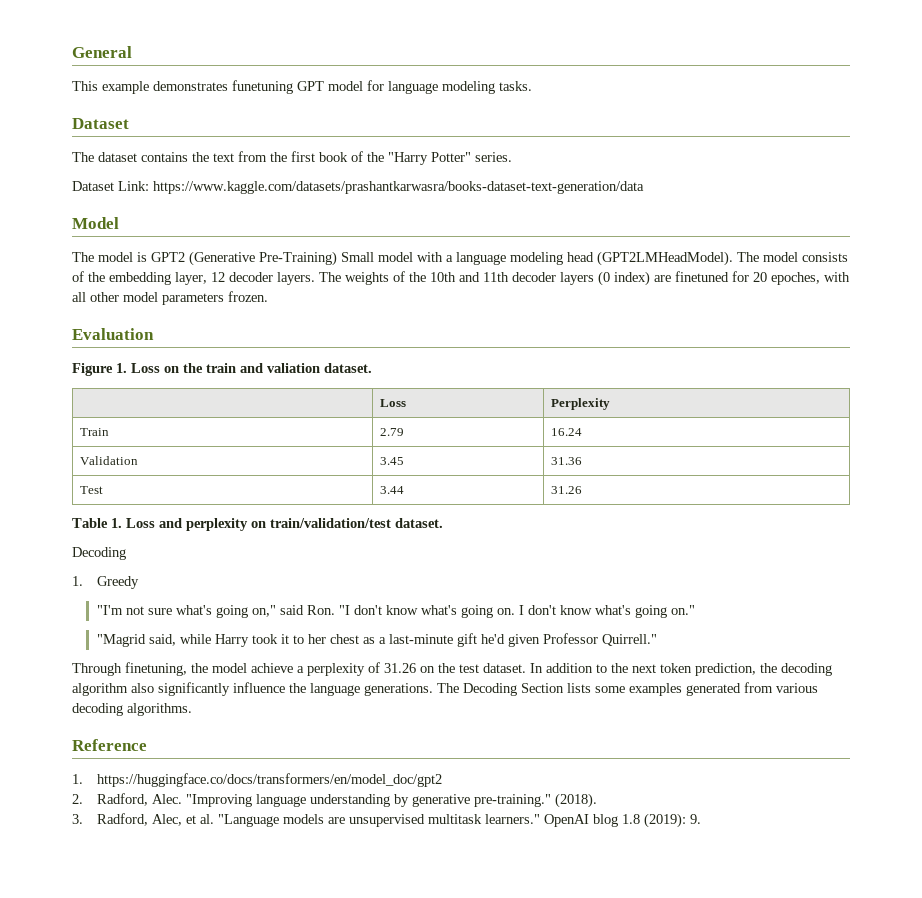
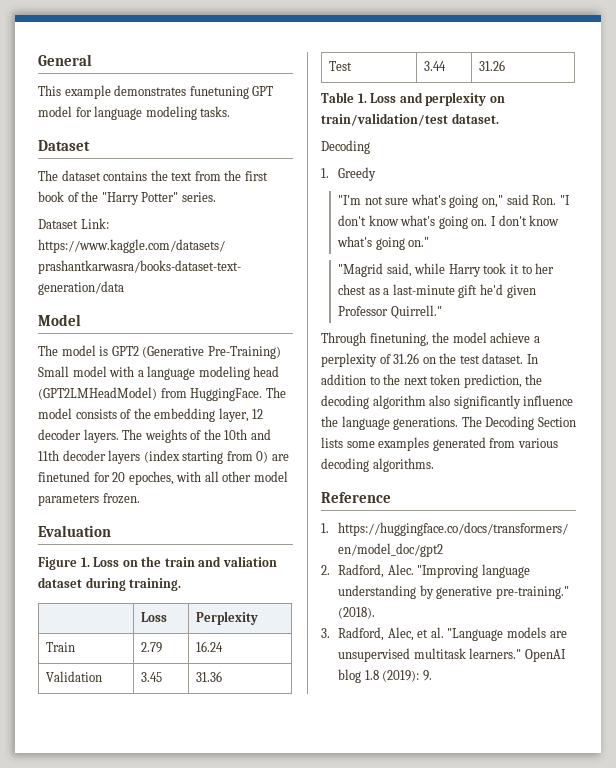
[597,251,733,266] (GPT2LMHeadModel). -> [38,387,263,401] (GPT2LMHeadModel) from HuggingFace.
[598,271,650,286] (0 index) -> [143,450,269,464] (index starting from 0)
[324,363,372,373] dataset. -> [38,577,182,591] dataset during training.

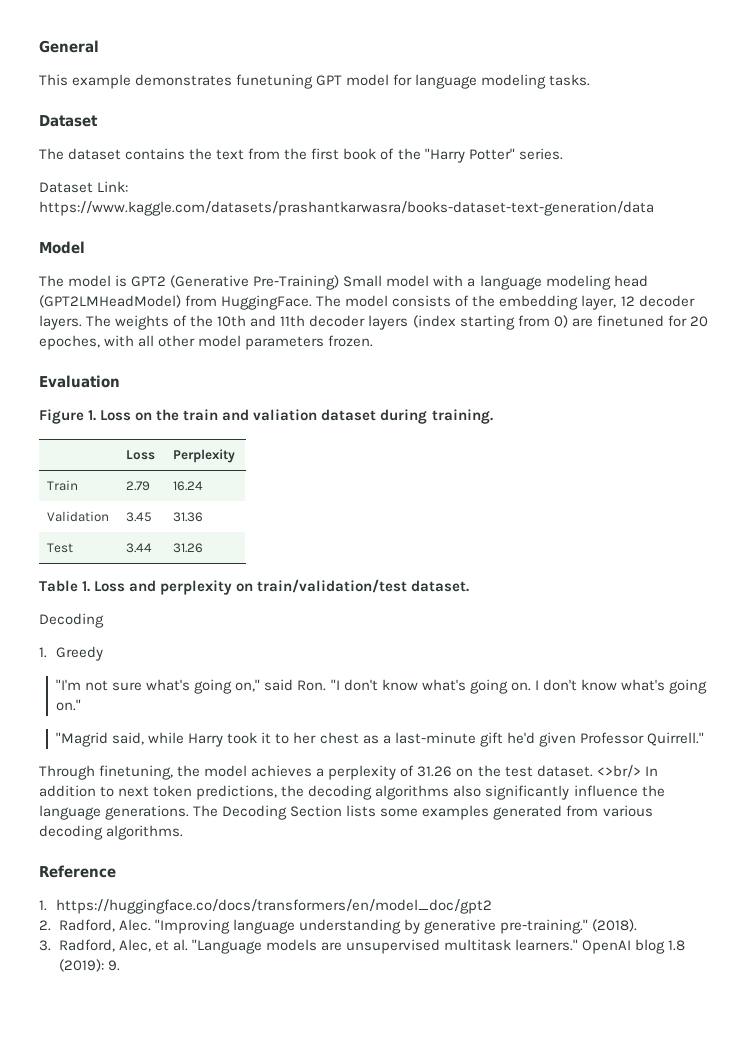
[490,332,531,343] achieve -> [251,765,313,777] achieves
(524, 358) none -> [596,765,641,778] <>br/>
[383,374,401,385] the -> (115, 791) none
[463,374,522,388] prediction, -> [196,785,278,800] predictions,
[372,395,426,409] algorithm -> [375,785,450,800] algorithms

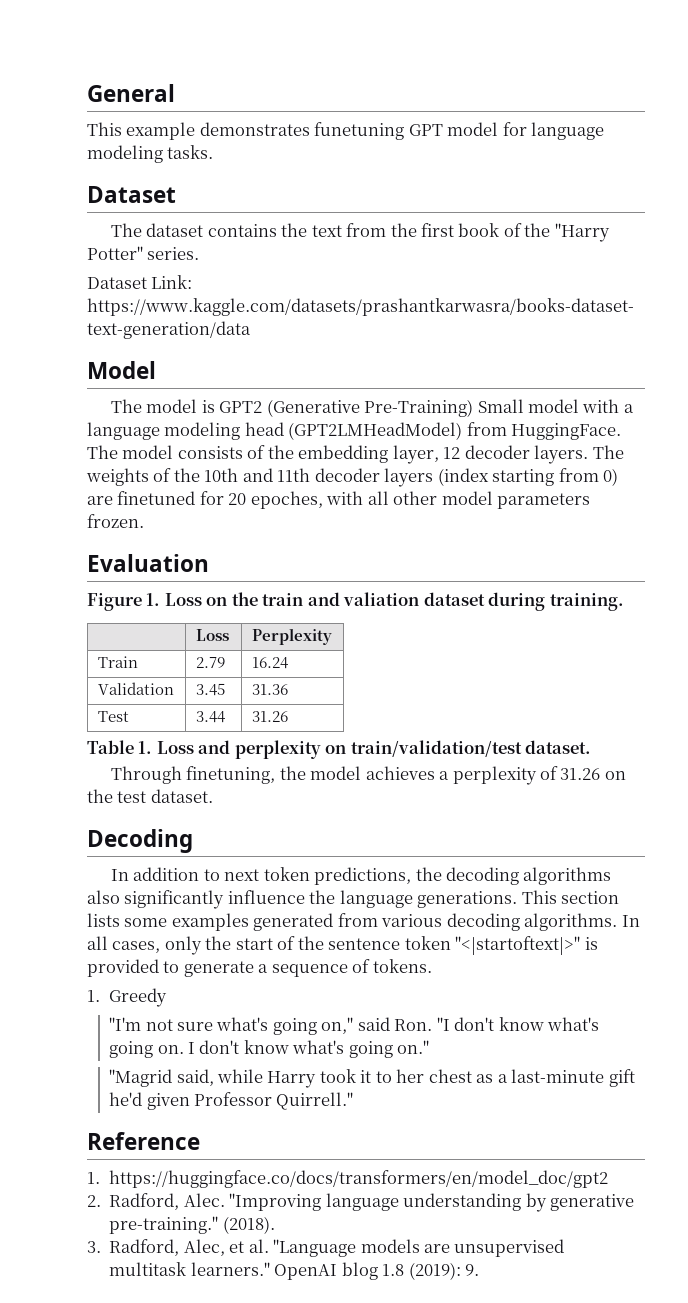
[39,613,104,628] Decoding -> [110,766,626,785] [87,789,213,803] [87,829,193,853] [110,867,612,885] [87,890,620,909] [87,913,640,931] [87,936,598,955] [87,959,432,977] Through finetuning, the model achieves a perplexity of 31.26 on the test dataset. // Decoding // In addition to next token predictions, the decoding algorithms also significantly influence the language generations. This section lists some examples generated from various decoding algorithms. In all cases, only the start of the sentence token "<|startoftext|>" is provided to generate a sequence of tokens.
[39,765,658,780] [39,785,665,800] [39,805,653,820] [39,825,184,840] // Through finetuning, the model achieves a perplexity of 31.26 on the test dataset. <>br/> In addition to next token predictions, the decoding algorithms also significantly influence the language generations. The Decoding Section lists some examples generated from various decoding algorithms. -> (354, 1101) none

